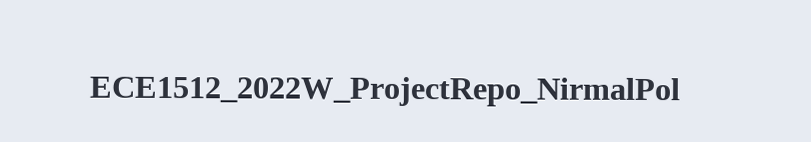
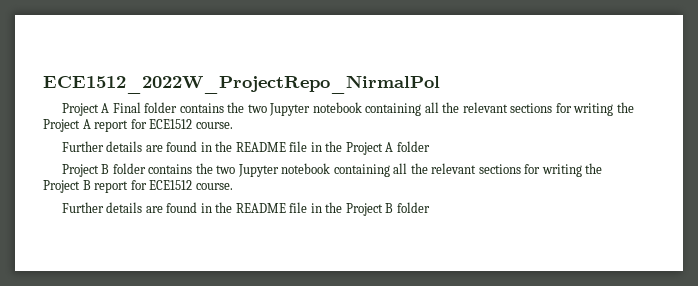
(680, 91) none -> [61,102,634,116] [43,119,233,132] [61,141,430,155] [61,163,603,177] [43,180,233,193] [61,202,430,216] // Project A Final folder contains the two Jupyter notebook containing all the relevant sections for writing the Project A report for ECE1512 course. // Further details are found in the README file in the Project A folder // Project B folder contains the two Jupyter notebook containing all the relevant sections for writing the Project B report for ECE1512 course. // Further details are found in the README file in the Project B folder

